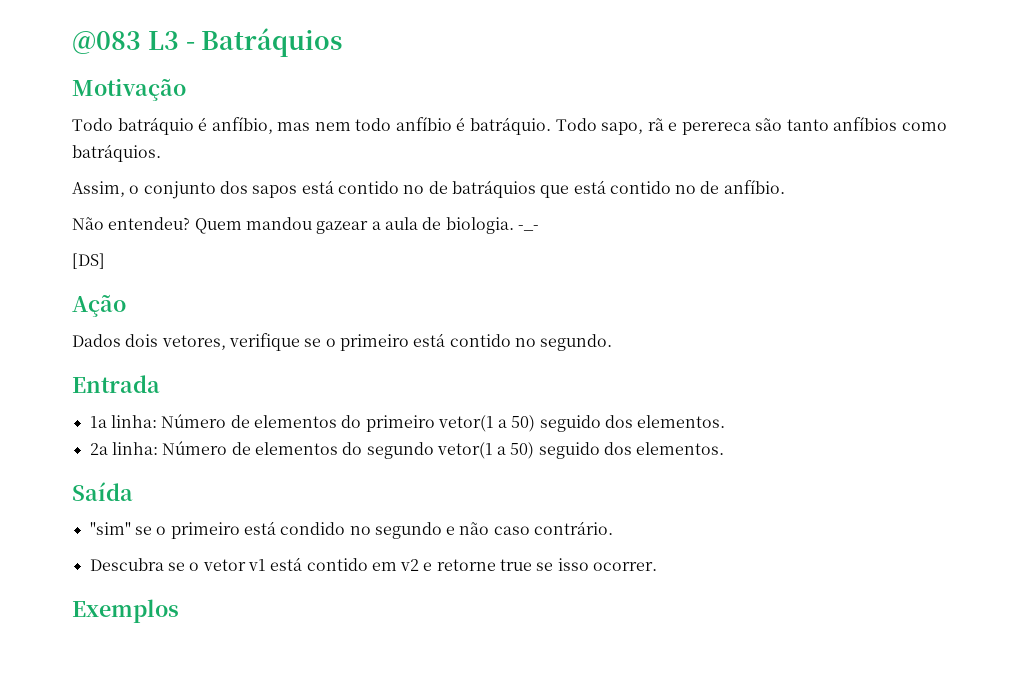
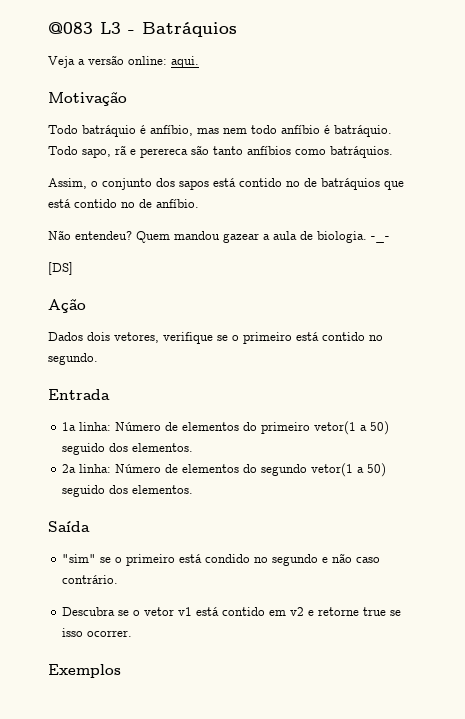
(343, 42) none -> [48,55,199,68] // Veja a versão online: aqui.

